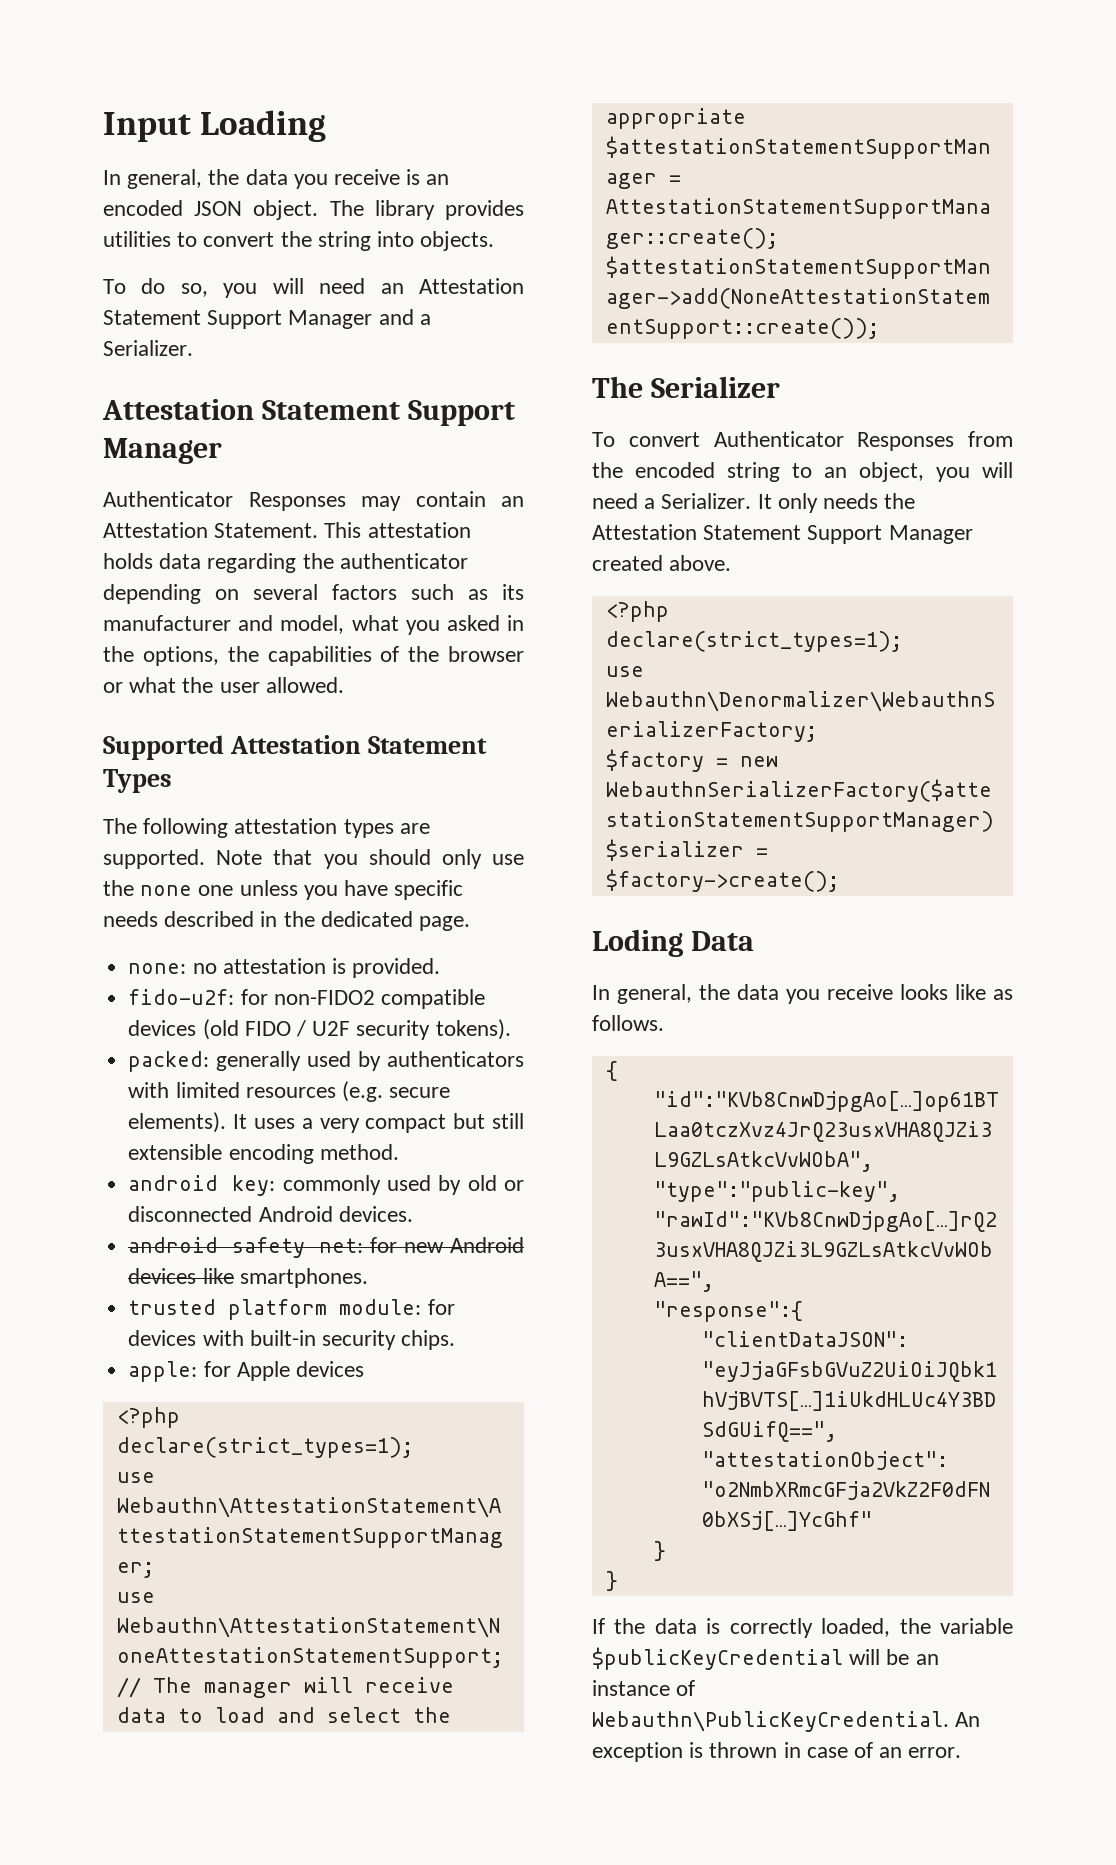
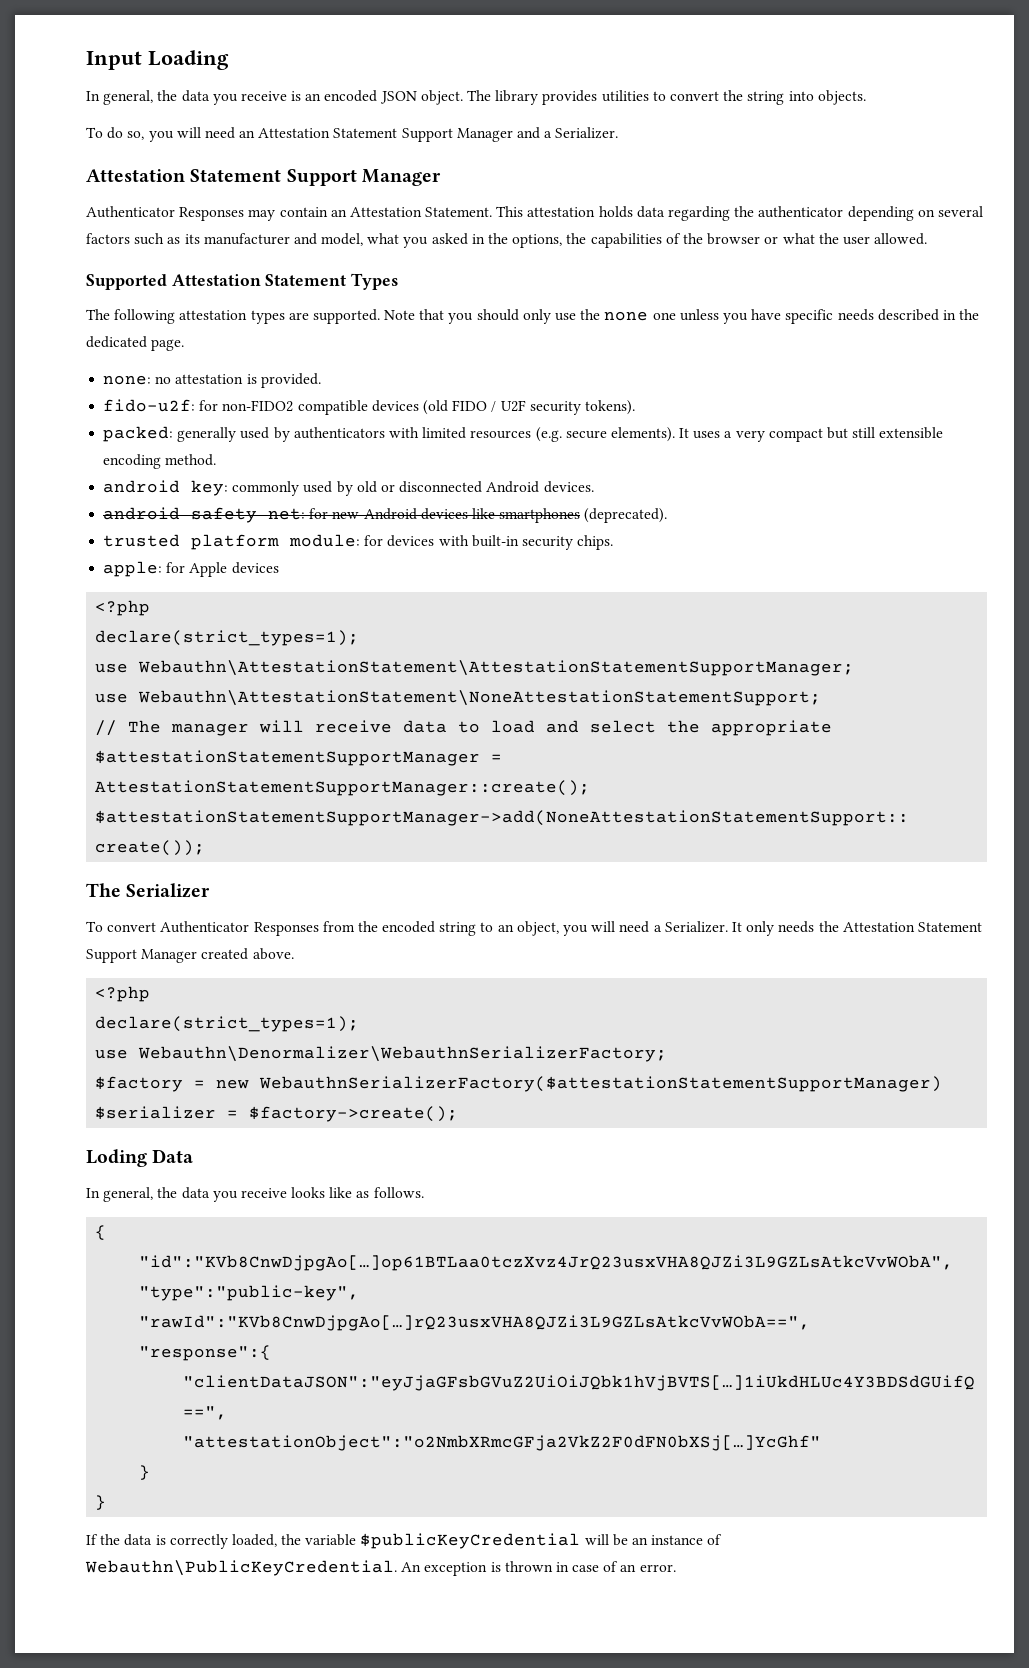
[239,1268,368,1288] smartphones. -> [499,508,668,523] smartphones (deprecated).

